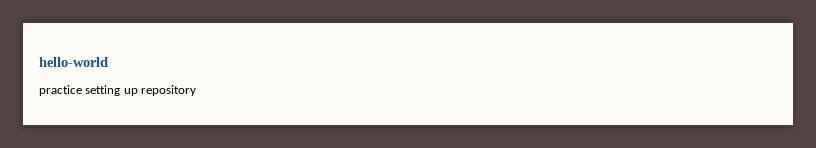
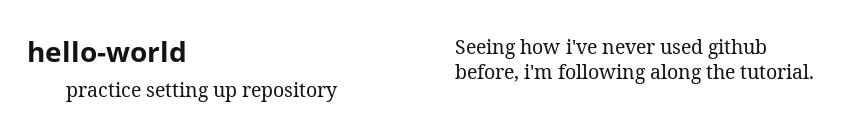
(197, 90) none -> [455,39,768,59] [455,64,815,84] Seeing how i've never used github before, i'm following along the tutorial.

